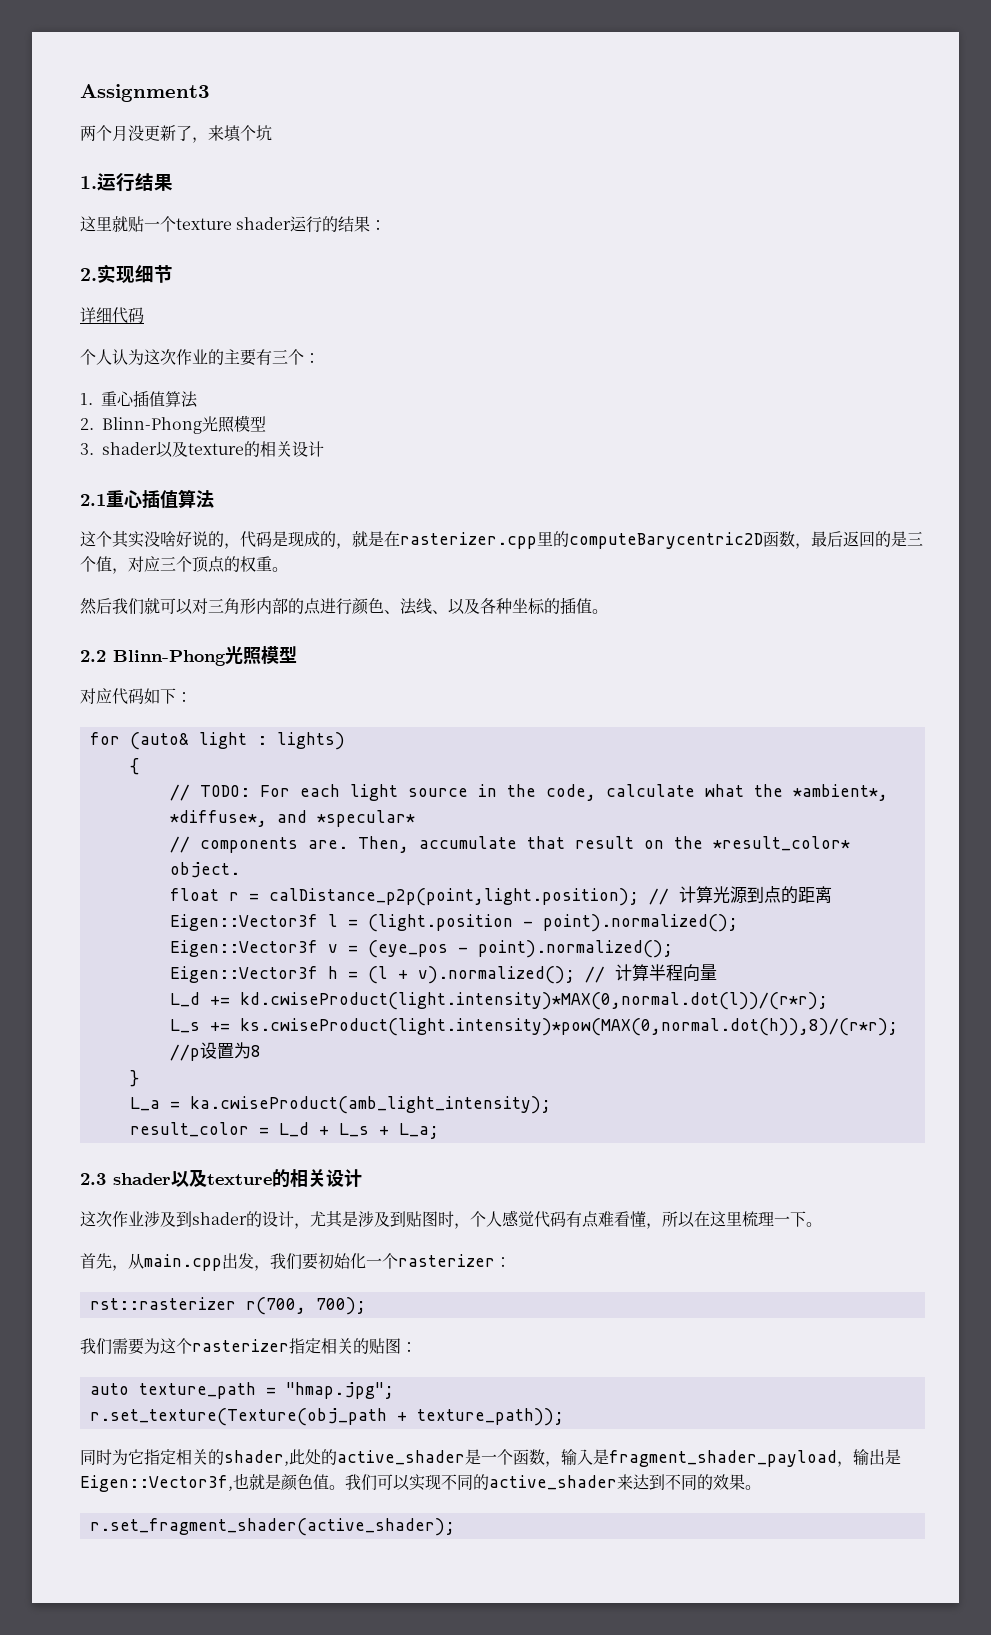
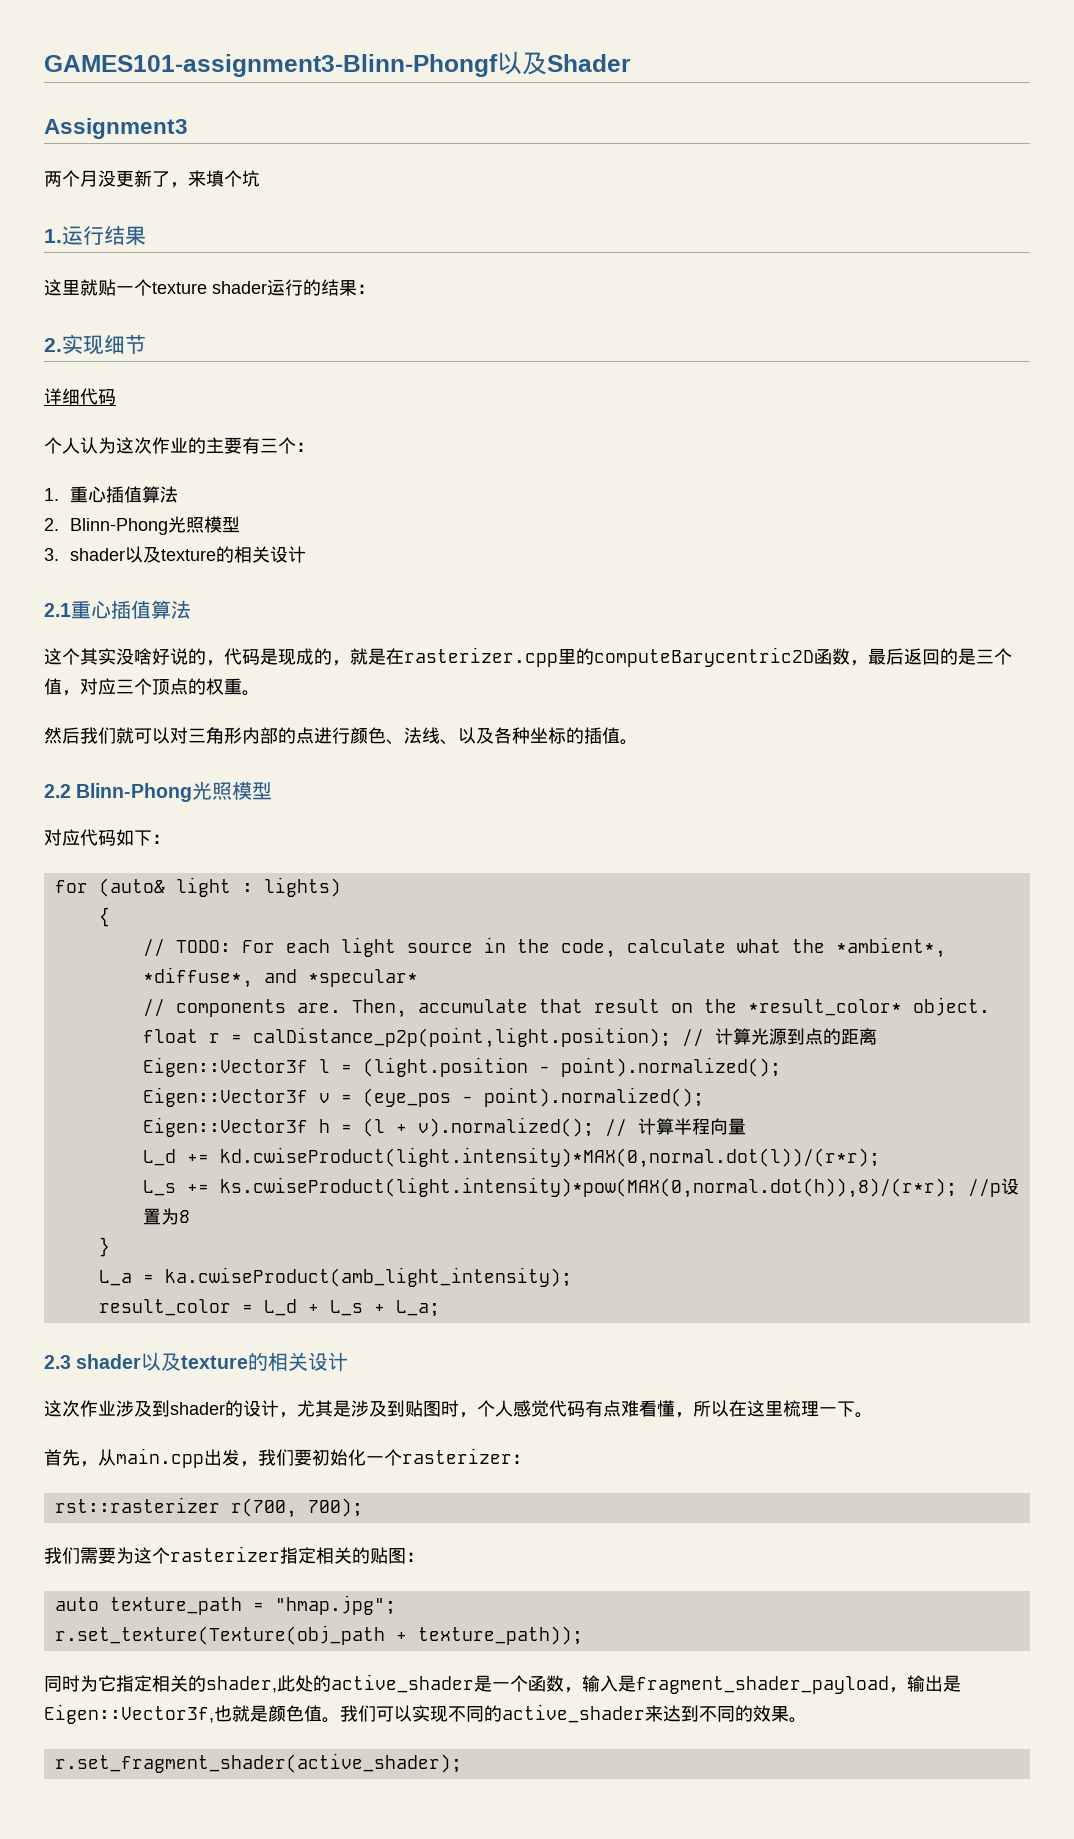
(80, 93) none -> [44,51,631,77] GAMES101-assignment3-Blinn-Phongf以及Shader //

